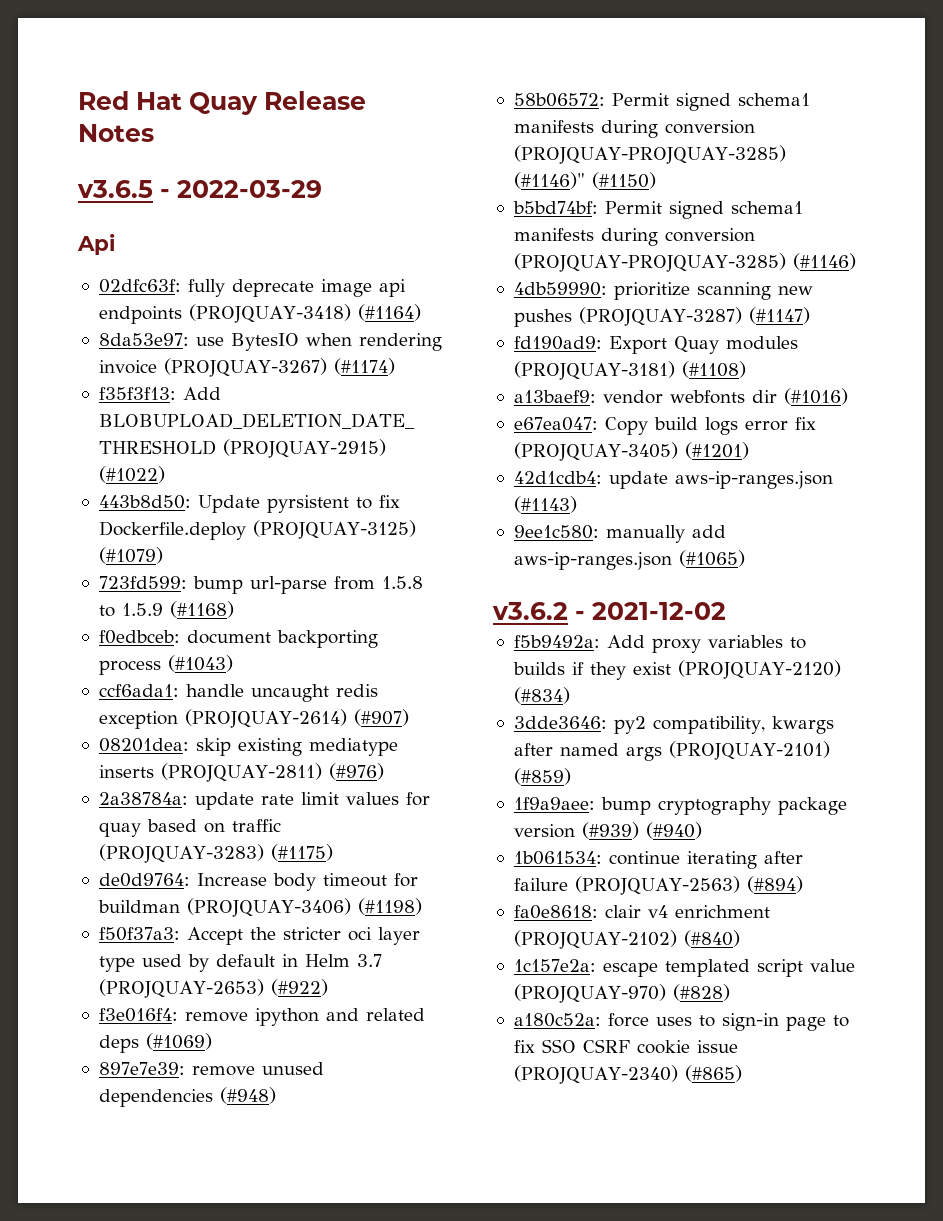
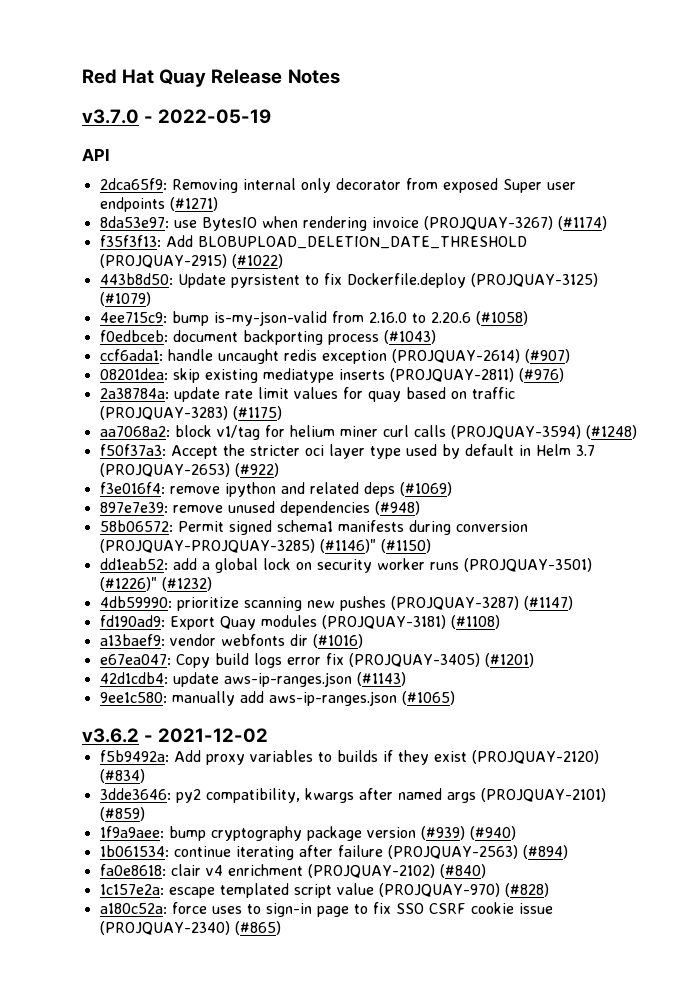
[77,180,322,198] [77,234,115,255] [98,279,406,297] [98,304,421,324] v3.6.5 - 2022-03-29 // Api // 02dfc63f: fully deprecate image api endpoints (PROJQUAY-3418) (#1164) -> [82,109,272,124] [82,148,110,161] [99,178,576,193] [99,197,218,212] v3.7.0 - 2022-05-19 // API // 2dca65f9: Removing internal only decorator from exposed Super user endpoints (#1271)
[98,576,423,594] [98,601,234,618] 723fd599: bump url-parse from 1.5.8 to 1.5.9 (#1168) -> [99,311,528,326] 4ee715c9: bump is-my-json-valid from 2.16.0 to 2.20.6 (#1058)
[98,873,418,891] [97,898,422,917] de0d9764: Increase body timeout for buildman (PROJQUAY-3406) (#1198) -> [99,425,637,440] aa7068a2: block v1/tag for helium miner curl calls (PROJQUAY-3594) (#1248)
[512,201,803,219] [513,228,755,246] [513,253,856,272] b5bd74bf: Permit signed schema1 manifests during conversion (PROJQUAY-PROJQUAY-3285) (#1146) -> [99,558,592,573] [99,577,212,591] dd1eab52: add a global lock on security worker runs (PROJQUAY-3501) (#1226)" (#1232)

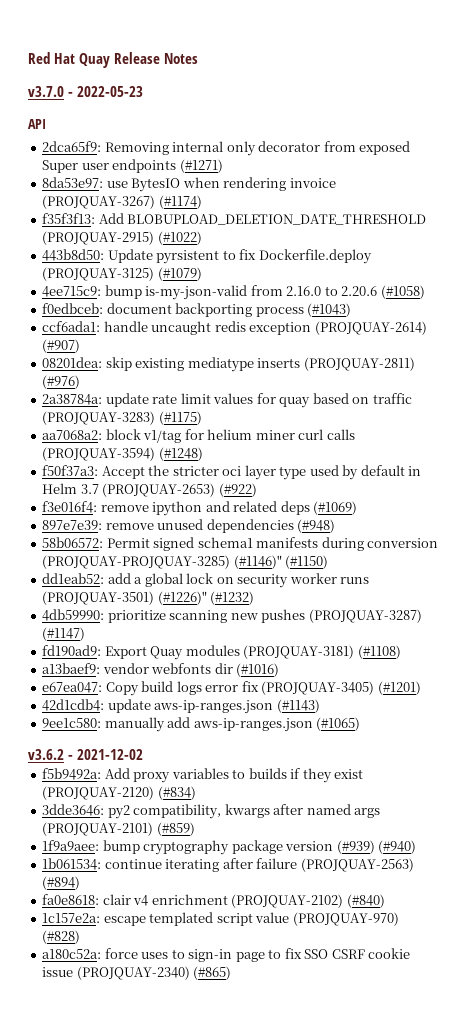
[158,109,272,124] 2022-05-19 -> [77,86,143,97] 2022-05-23

